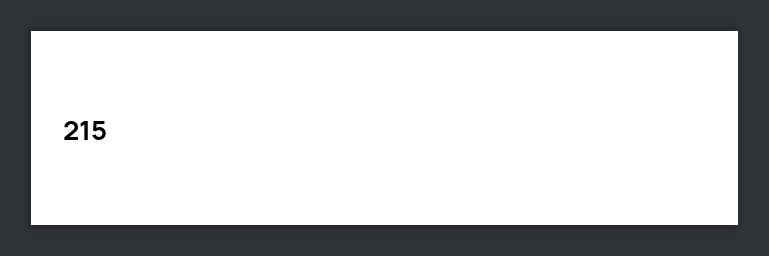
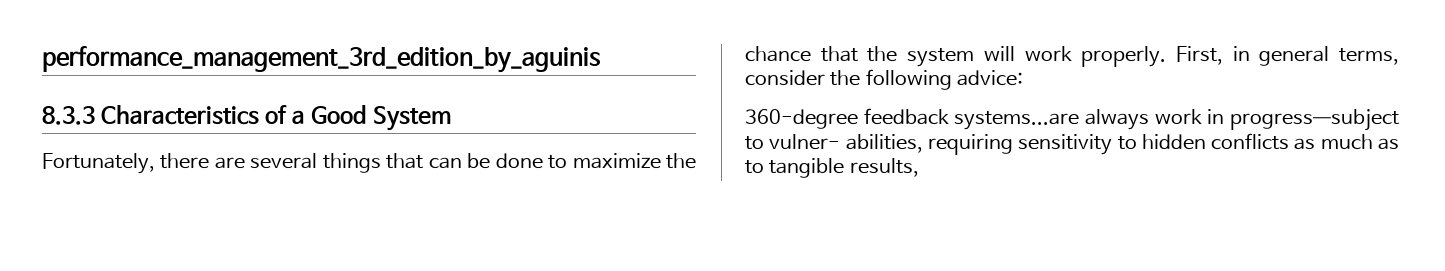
[63,121,107,140] 215 -> [42,46,601,73] [42,105,453,131] [42,153,697,174] [745,46,1399,67] [745,69,1023,90] [745,108,1399,131] [745,133,1400,155] [745,158,919,178] performance_management_3rd_edition_by_aguinis // 8.3.3 Characteristics of a Good System // Fortunately, there are several things that can be done to maximize the chance that the system will work properly. First, in general terms, consider the following advice: // 360-degree feedback systems...are always work in progress—subject to vulner- abilities, requiring sensitivity to hidden conflicts as much as to tangible results,

